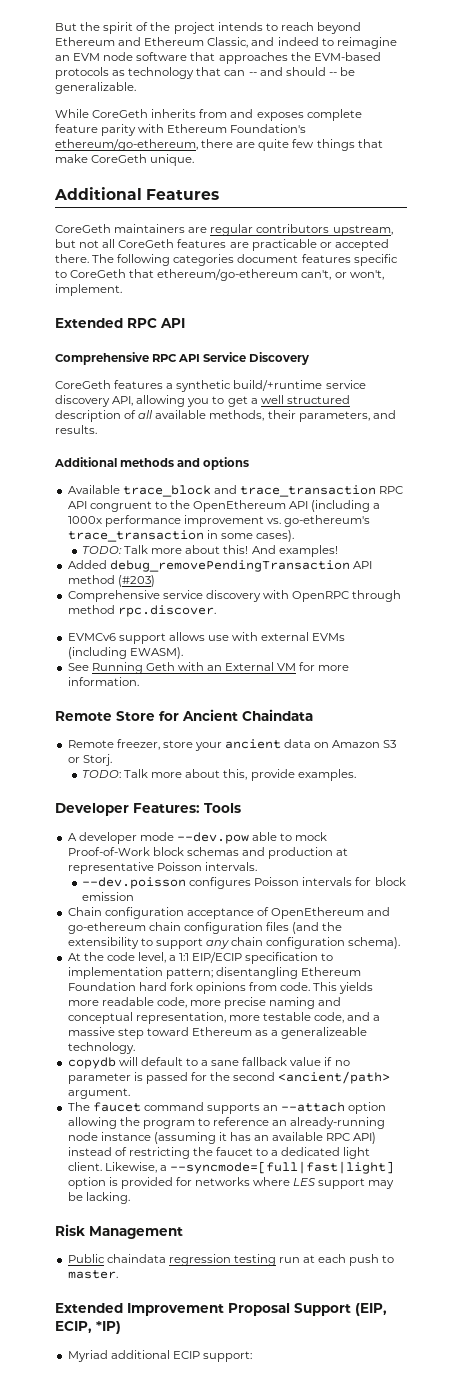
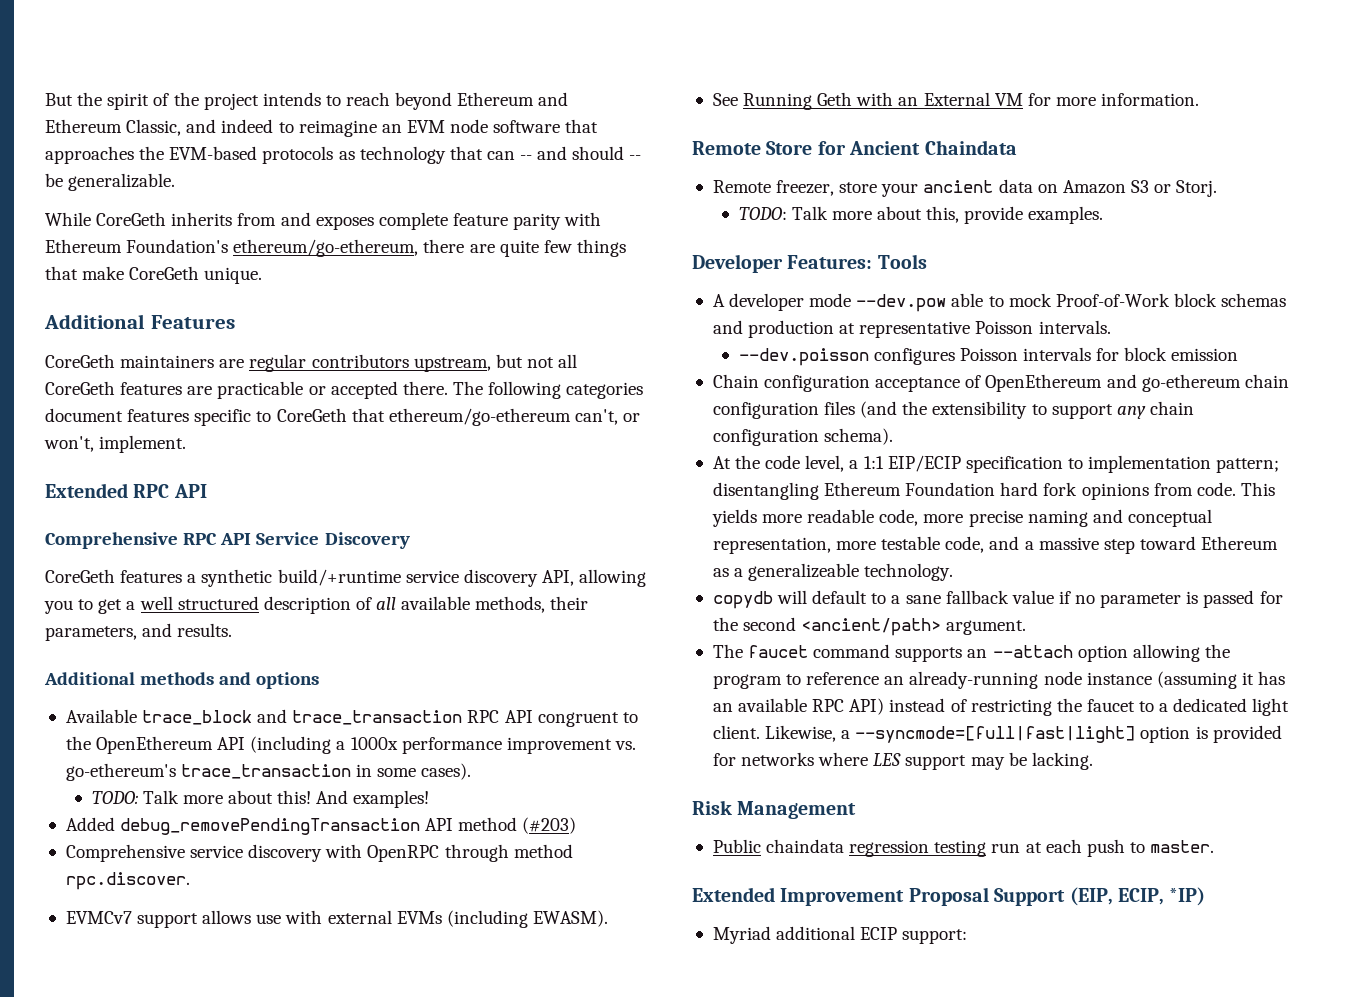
[67,633,116,641] EVMCv6 -> [65,911,132,924] EVMCv7

